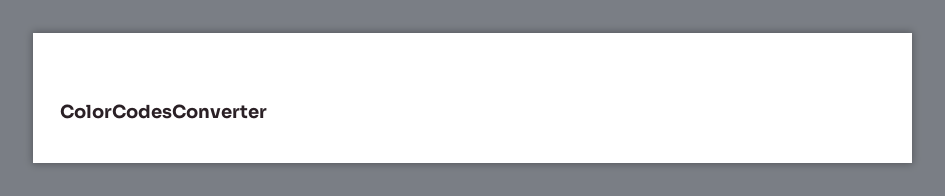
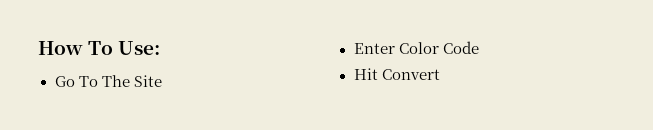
[60,104,267,119] ColorCodesConverter -> [38,41,161,55] [54,75,162,87] [353,41,479,54] [353,68,440,80] How To Use: // Go To The Site // Enter Color Code // Hit Convert

